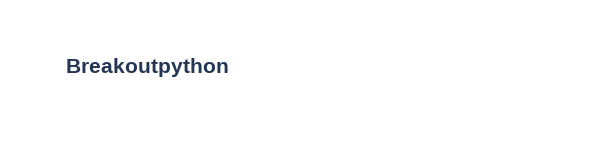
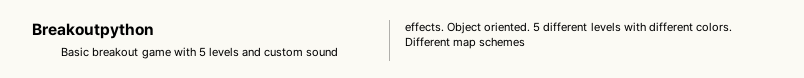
(229, 67) none -> [61,47,339,59] [405,22,732,34] [405,37,526,49] // Basic breakout game with 5 levels and custom sound effects. Object oriented. 5 different levels with different colors. Different map schemes

